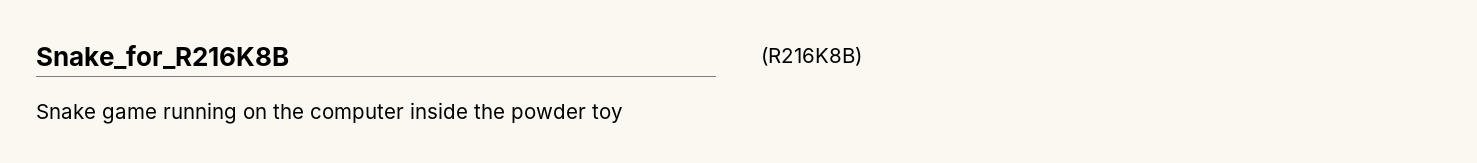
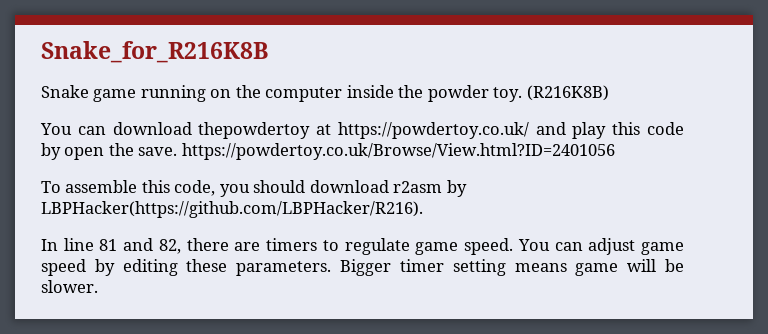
[592,104,623,123] toy -> [493,87,523,102] toy.
(862, 56) none -> [40,122,685,139] [41,143,615,160] [41,180,467,197] [41,201,423,218] [41,238,685,255] [41,259,685,276] [41,280,98,293] // You can download thepowdertoy at https://powdertoy.co.uk/ and play this code by open the save. https://powdertoy.co.uk/Browse/View.html?ID=2401056 // To assemble this code, you should download r2asm by LBPHacker(https://github.com/LBPHacker/R216). // In line 81 and 82, there are timers to regulate game speed. You can adjust game speed by editing these parameters. Bigger timer setting means game will be slower.

